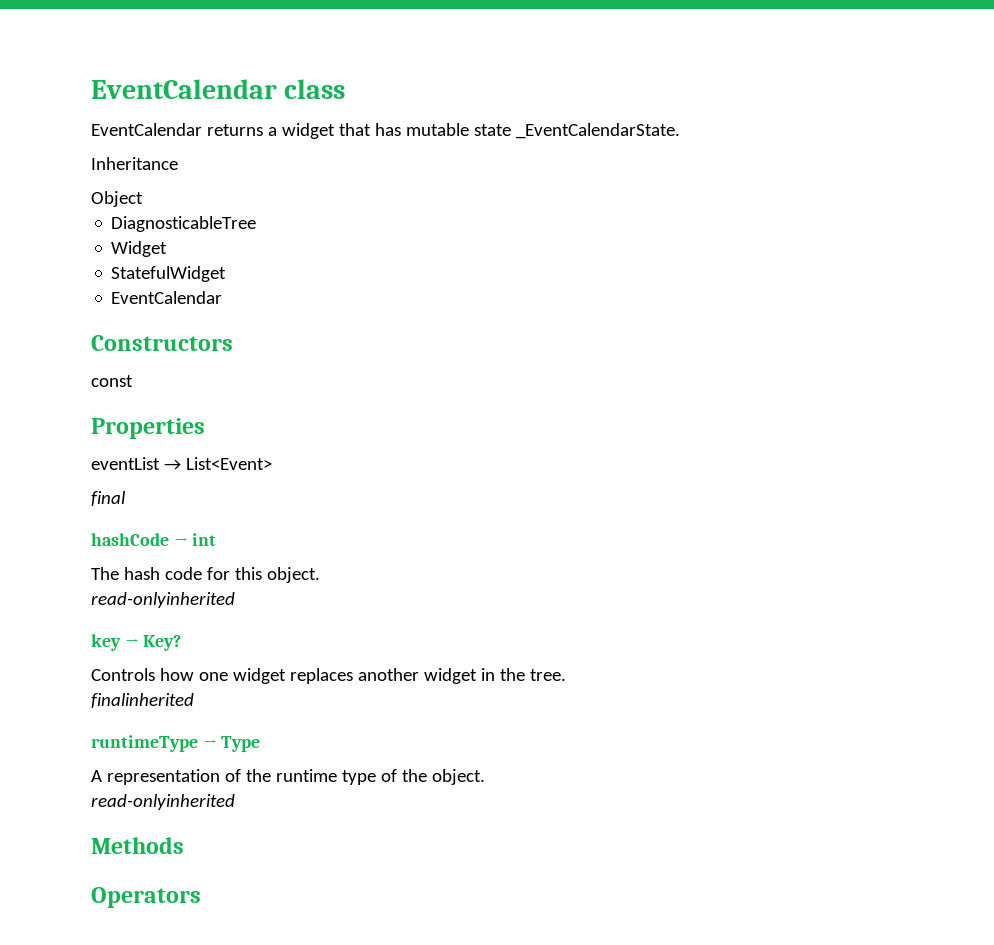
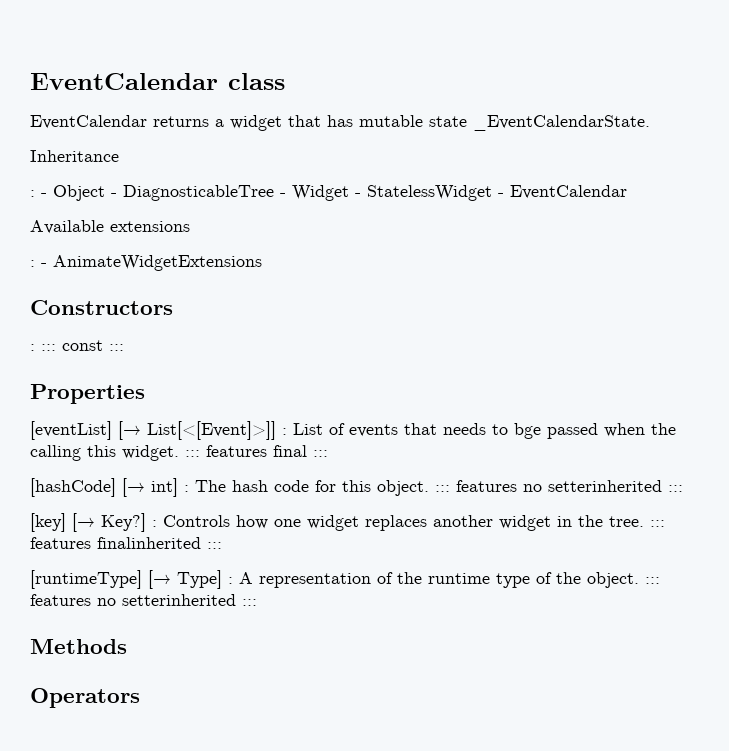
(178, 163) none -> [30,190,47,197] : -
[111,216,257,232] [111,241,168,257] [111,266,227,282] [111,291,223,304] // DiagnosticableTree // Widget // StatefulWidget // EventCalendar -> [111,185,627,201] [30,220,190,234] [30,255,262,271] - DiagnosticableTree - Widget - StatelessWidget - EventCalendar // Available extensions // : - AnimateWidgetExtensions
(233, 343) none -> [30,344,56,351] : :::
(133, 381) none -> [109,344,124,351] :::
[91,457,272,470] [91,491,126,506] [91,533,217,546] eventList → List<Event> // final // hashCode → int // -> [30,421,676,440] [30,445,328,461] [30,478,189,497] [eventList] [→ List[<[Event]>]] : List of events that needs to bge passed when the calling this widget. ::: features final ::: // [hashCode] [→ int] :
[91,592,235,608] [91,634,182,651] // read-onlyinherited // key → Key? // -> [435,480,683,492] [30,513,157,532] ::: features no setterinherited ::: // [key] [→ Key?] :
[91,693,194,708] [91,735,261,752] // finalinherited // runtimeType → Type // -> [650,520,665,527] [30,537,222,549] [30,570,233,589] ::: features finalinherited ::: // [runtimeType] [→ Type] :
[91,794,235,810] // read-onlyinherited -> [645,577,660,584] [30,594,257,606] ::: features no setterinherited :::

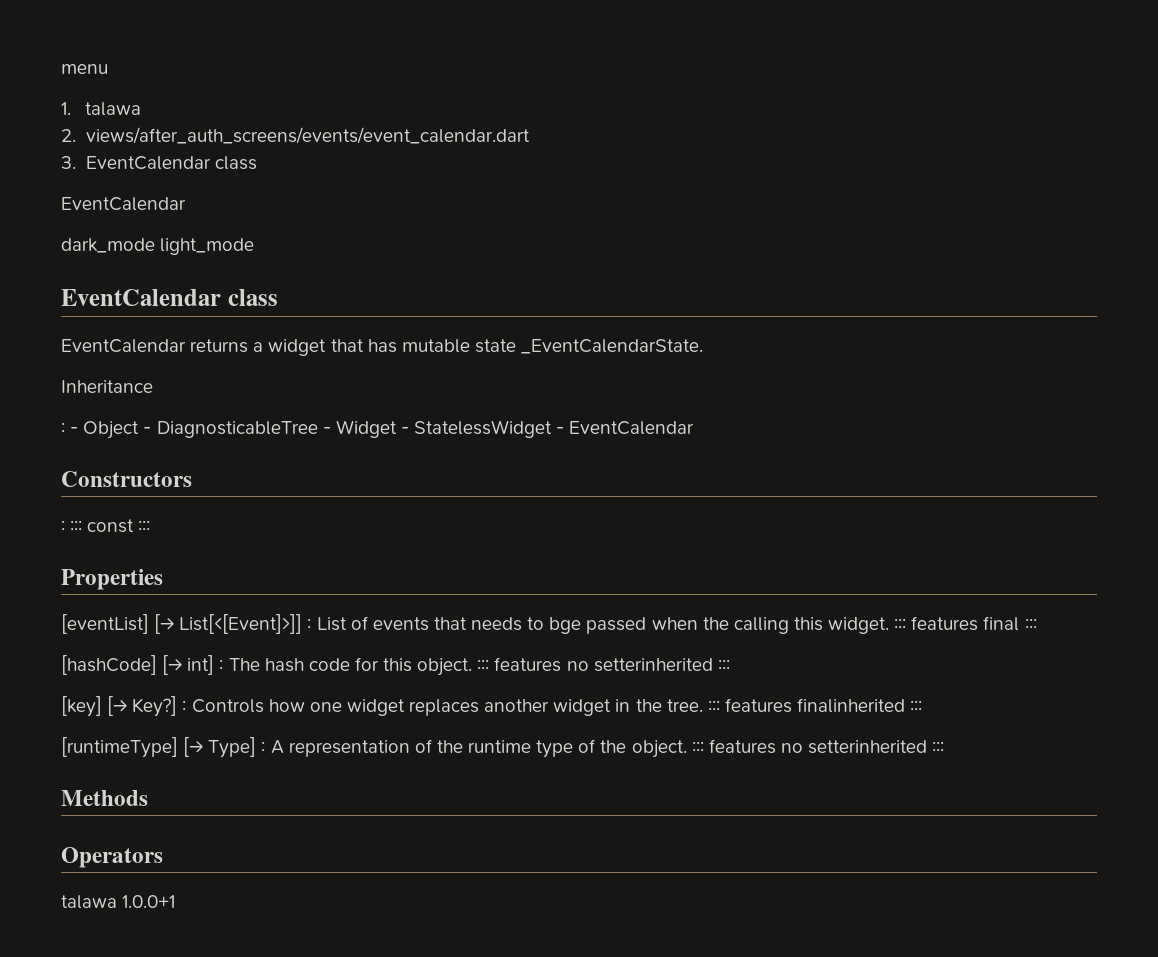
(30, 81) none -> [61,64,108,74] [61,102,141,116] [61,127,530,144] [61,156,257,170] [61,197,186,211] [61,238,255,255] menu // 1. talawa // 2. views/after_auth_screens/events/event_calendar.dart // 3. EventCalendar class // EventCalendar // dark_mode light_mode //
[30,220,190,234] [30,255,262,271] // Available extensions // : - AnimateWidgetExtensions -> (695, 428) none
(140, 698) none -> [61,895,176,909] // talawa 1.0.0+1

